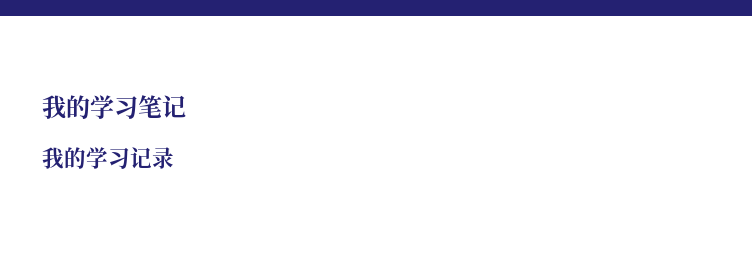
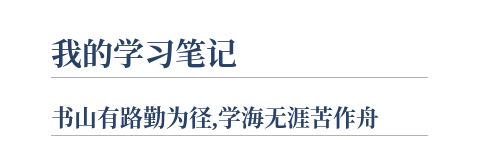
[42,147,174,169] 我的学习记录 -> [51,106,379,131] 书山有路勤为径,学海无涯苦作舟

